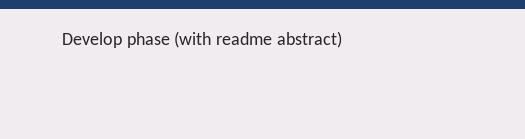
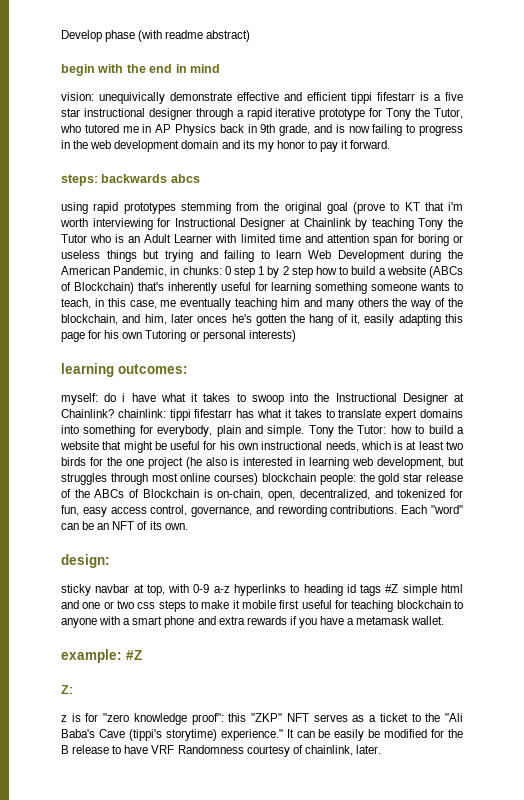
(342, 39) none -> [61,64,220,76] [61,92,463,104] [61,108,464,120] [60,124,464,136] [61,140,391,152] [61,174,200,186] [61,202,463,214] [60,218,464,230] [61,234,463,246] [61,250,463,262] [61,266,463,278] [61,282,463,294] [61,298,463,310] [61,314,464,326] [61,330,296,342] [61,363,188,377] [61,393,464,405] [61,409,463,421] [61,425,464,437] [60,441,463,453] [61,457,464,469] [61,473,464,485] [61,489,463,501] [61,505,463,517] [61,521,188,530] [61,554,110,568] [61,584,463,596] [61,600,463,612] [61,616,445,628] [61,649,142,663] [61,685,73,694] [61,713,463,725] [61,729,464,741] [61,745,381,757] // begin with the end in mind // vision: unequivically demonstrate effective and efficient tippi fifestarr is a five star instructional designer through a rapid iterative prototype for Tony the Tutor, who tutored me in AP Physics back in 9th grade, and is now failing to progress in the web development domain and its my honor to pay it forward. // steps: backwards abcs // using rapid prototypes stemming from the original goal (prove to KT that i'm worth interviewing for Instructional Designer at Chainlink by teaching Tony the Tutor who is an Adult Learner with limited time and attention span for boring or useless things but trying and failing to learn Web Development during the American Pandemic, in chunks: 0 step 1 by 2 step how to build a website (ABCs of Blockchain) that's inherently useful for learning something someone wants to teach, in this case, me eventually teaching him and many others the way of the blockchain, and him, later onces he's gotten the hang of it, easily adapting this page for his own Tutoring or personal interests) // learning outcomes: // myself: do i have what it takes to swoop into the Instructional Designer at Chainlink? chainlink: tippi fifestarr has what it takes to translate expert domains into something for everybody, plain and simple. Tony the Tutor: how to build a website that might be useful for his own instructional needs, which is at least two birds for the one project (he also is interested in learning web development, but struggles through most online courses) blockchain people: the gold star release of the ABCs of Blockchain is on-chain, open, decentralized, and tokenized for fun, easy access control, governance, and rewording contributions. Each "word" can be an NFT of its own. // design: // sticky navbar at top, with 0-9 a-z hyperlinks to heading id tags #Z simple html and one or two css steps to make it mobile first useful for teaching blockchain to anyone with a smart phone and extra rewards if you have a metamask wallet. // example: #Z // Z: // z is for "zero knowledge proof": this "ZKP" NFT serves as a ticket to the "Ali Baba's Cave (tippi's storytime) experience." It can be easily be modified for the B release to have VRF Randomness courtesy of chainlink, later.

